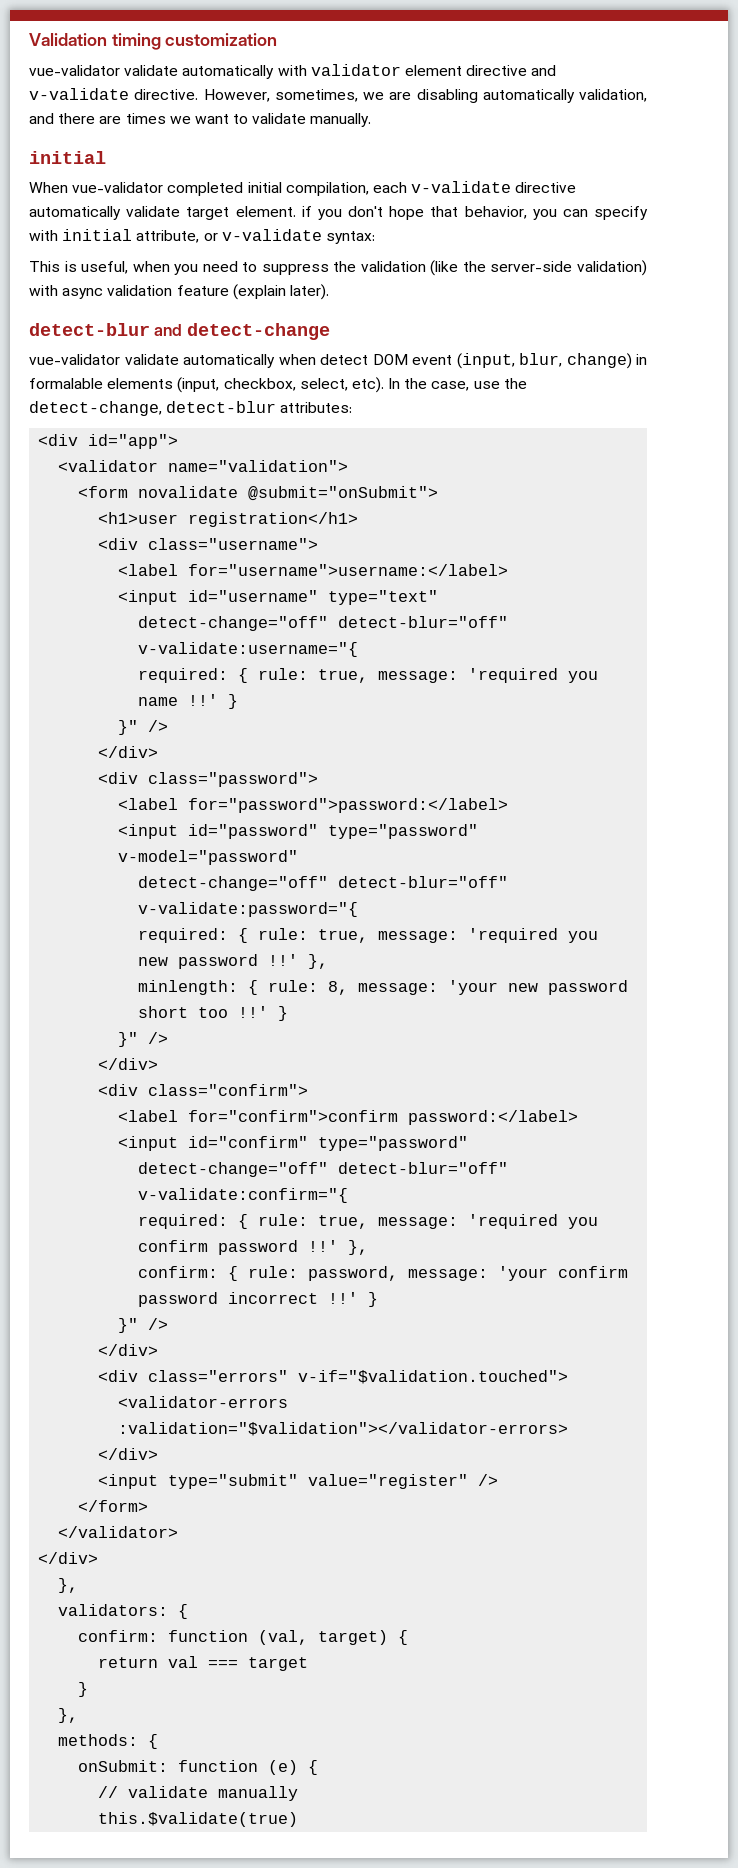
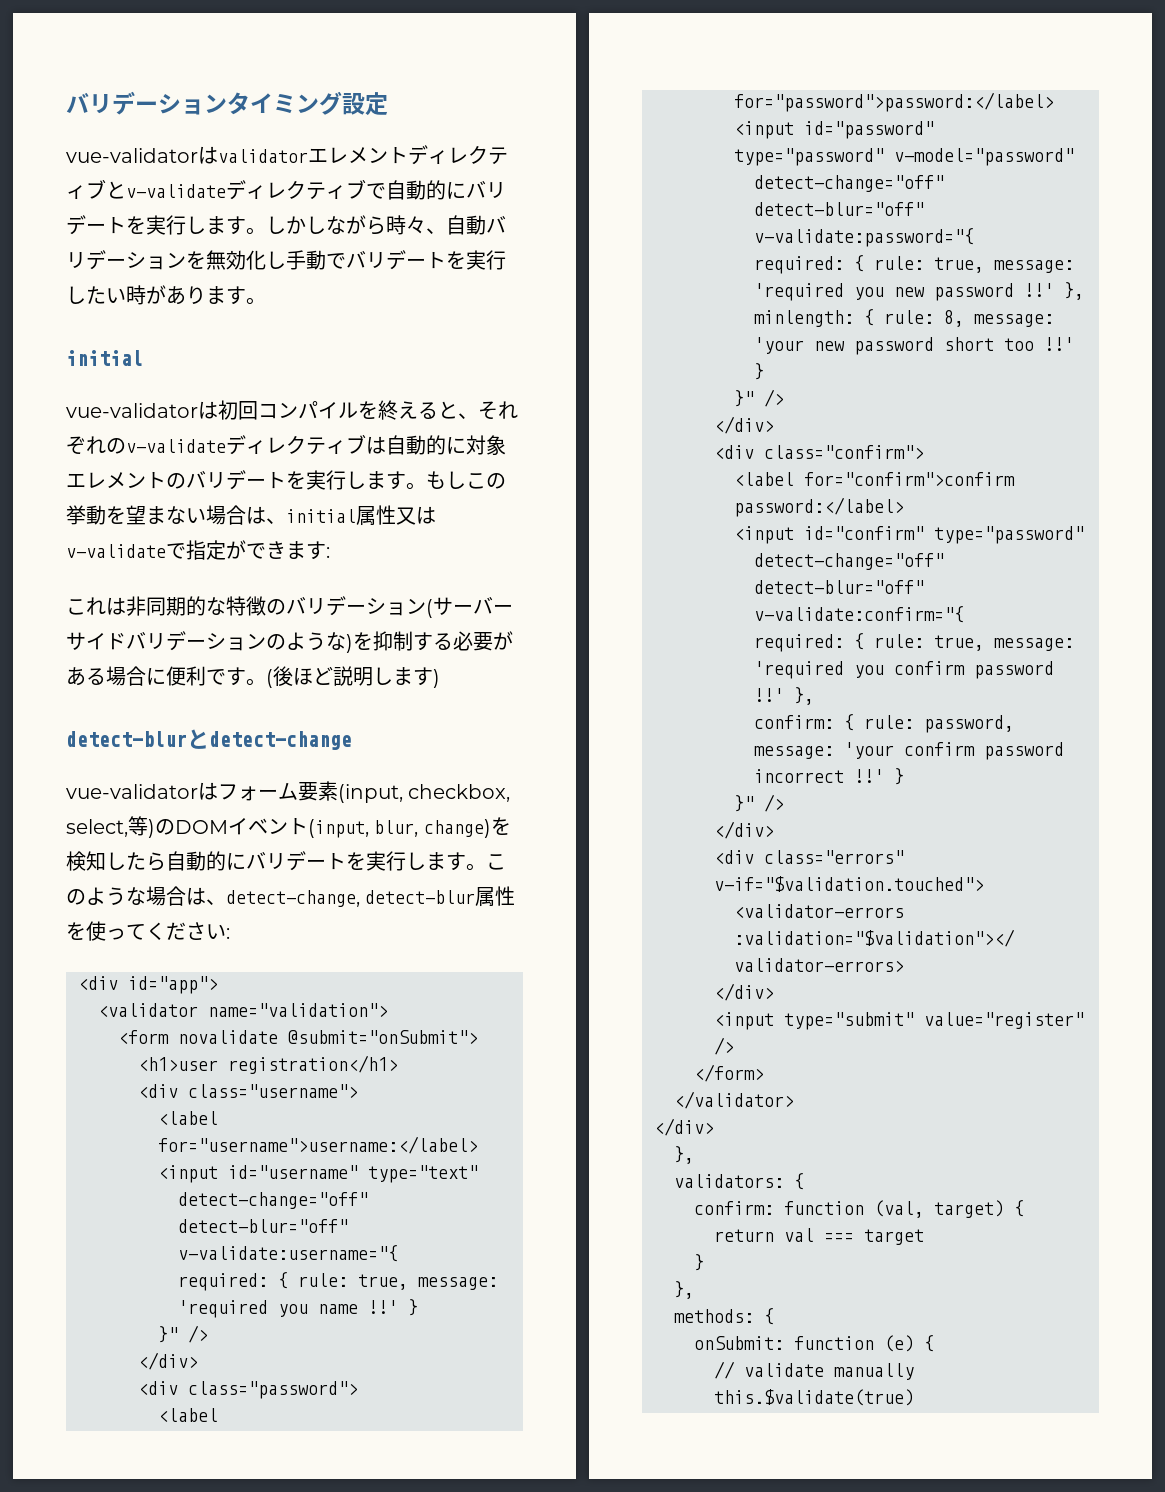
[29,33,278,50] [29,64,557,79] [29,88,647,103] [29,113,372,127] [29,151,106,164] [29,181,577,196] [29,206,648,220] [29,229,375,244] [29,260,648,276] [29,284,329,300] [29,323,183,336] Validation timing customization // vue-validator validate automatically with validator element directive and v-validate directive. However, sometimes, we are disabling automatically validation, and there are times we want to validate manually. // initial // When vue-validator completed initial compilation, each v-validate directive automatically validate target element. if you don't hope that behavior, you can specify with initial attribute, or v-validate syntax: // This is useful, when you need to suppress the validation (like the server-side validation) with async validation feature (explain later). // detect-blur and -> [66,91,388,116] [66,145,508,165] [66,179,506,200] [66,215,506,235] [66,250,506,270] [66,285,266,305] [66,350,143,366] [66,400,518,420] [66,434,506,455] [66,470,506,490] [66,505,436,526] [66,540,330,560] [66,596,513,618] [66,631,513,653] [66,666,440,688] [66,729,209,749] バリデーションタイミング設定 // vue-validatorはvalidatorエレメントディレクティブとv-validateディレクティブで自動的にバリデートを実行します。しかしながら時々、自動バリデーションを無効化し手動でバリデートを実行したい時があります。 // initial // vue-validatorは初回コンパイルを終えると、それぞれのv-validateディレクティブは自動的に対象エレメントのバリデートを実行します。もしこの挙動を望まない場合は、initial属性又はv-validateで指定ができます: // これは非同期的な特徴のバリデーション(サーバーサイドバリデーションのような)を抑制する必要がある場合に便利です。(後ほど説明します) // detect-blurと
[124,353,647,369] [29,377,527,393] [29,401,353,416] validate automatically when detect DOM event (input, blur, change) in formalable elements (input, checkbox, select, etc). In the case, use the detect-change, detect-blur attributes: -> [198,781,511,803] [66,816,511,838] [66,851,506,871] [66,886,516,907] [66,921,230,941] はフォーム要素(input, checkbox, select,等)のDOMイベント(input, blur, change)を検知したら自動的にバリデートを実行します。このような場合は、detect-change, detect-blur属性を使ってください:

